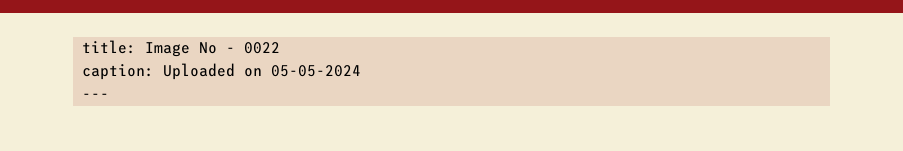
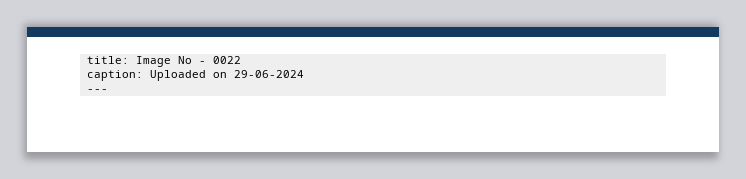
[271,65,362,77] 05-05-2024 -> [233,70,304,78] 29-06-2024

